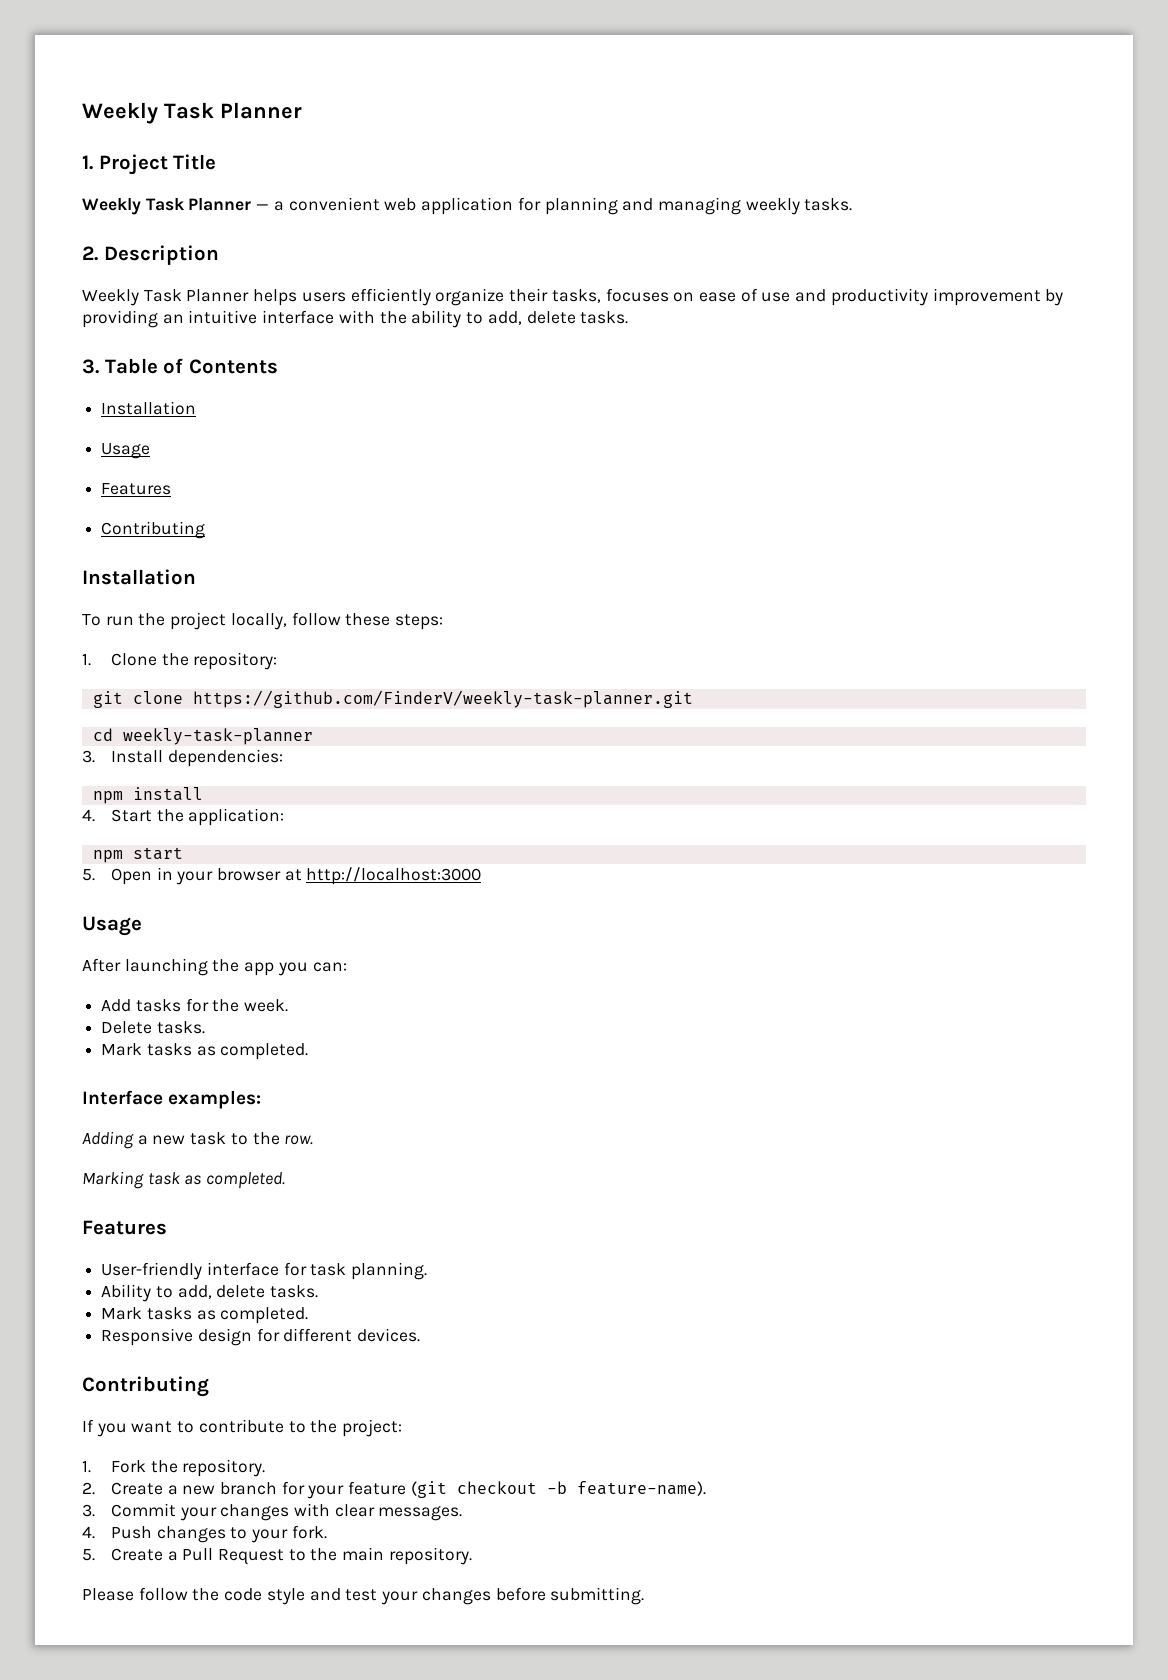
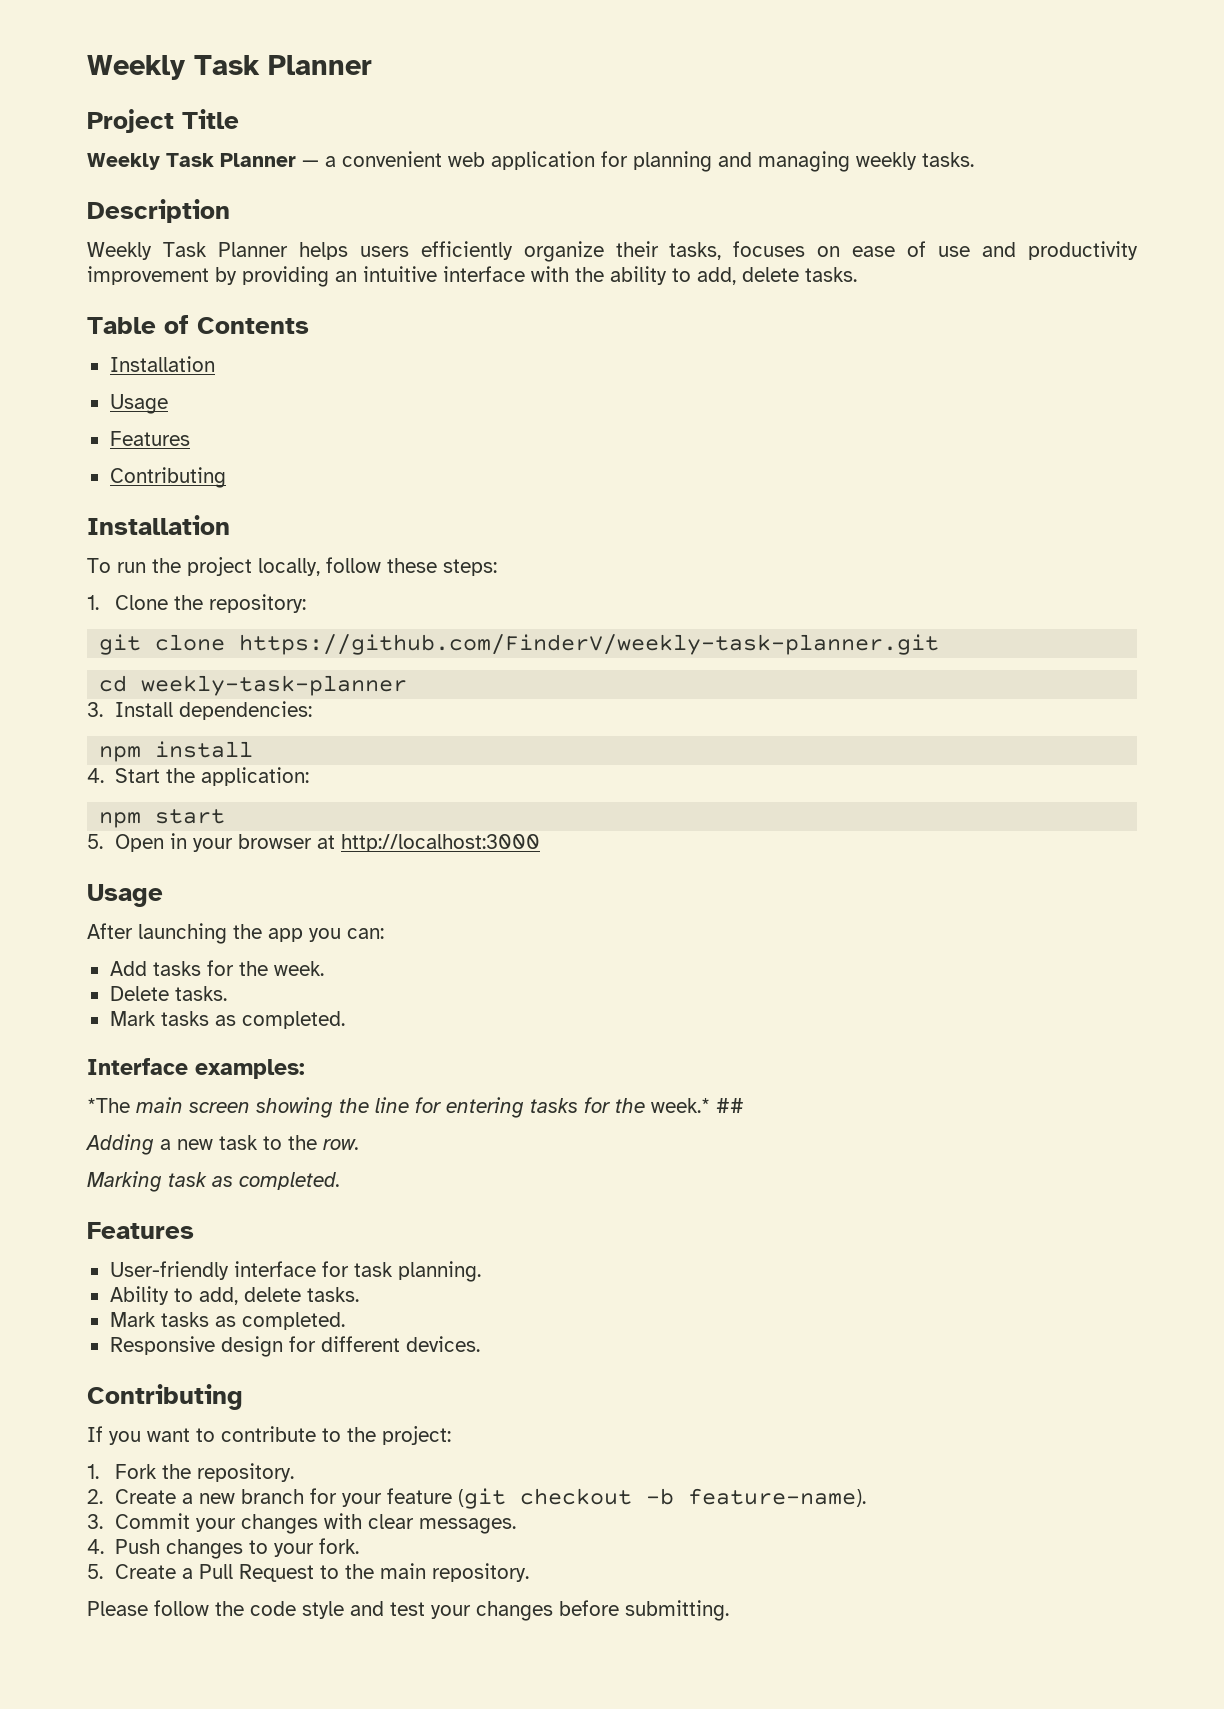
[82,155,93,170] 1. -> (372, 65) none
[82,246,98,261] 2. -> (974, 159) none
[82,359,99,374] 3. -> (857, 274) none
(262, 1099) none -> [87,1097,744,1118] // *The main screen showing the line for entering tasks for the week.* ##

